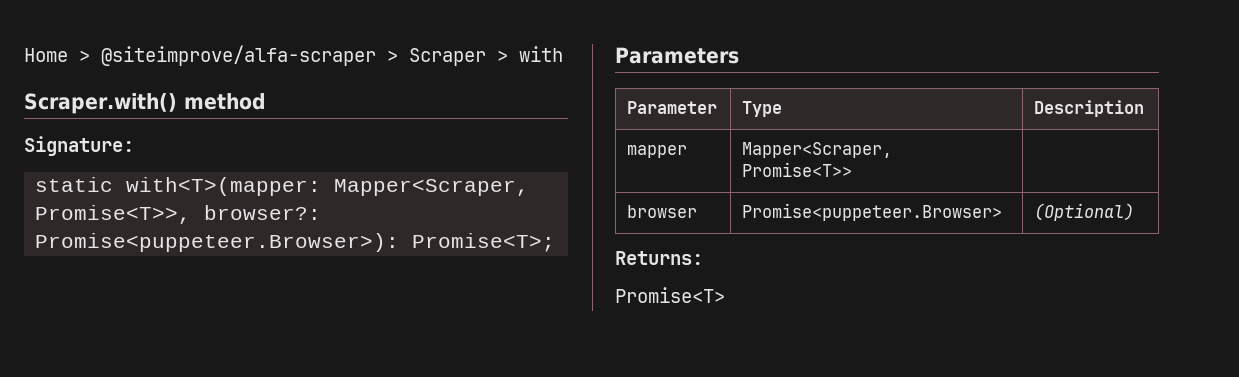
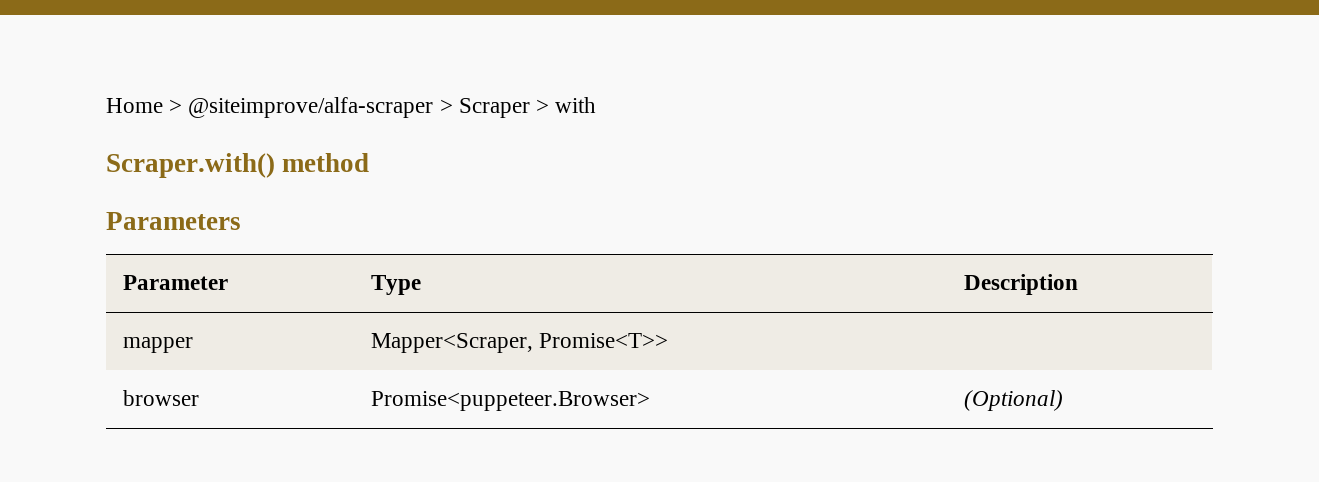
[24,136,134,156] [35,177,530,196] [35,205,322,224] [35,233,556,252] // Signature: // static with<T>(mapper: Mapper<Scraper, Promise<T>>, browser?: Promise<puppeteer.Browser>): Promise<T>; -> (370, 162) none
[615,251,703,265] [615,287,725,303] // Returns: // Promise<T> -> (1063, 400) none

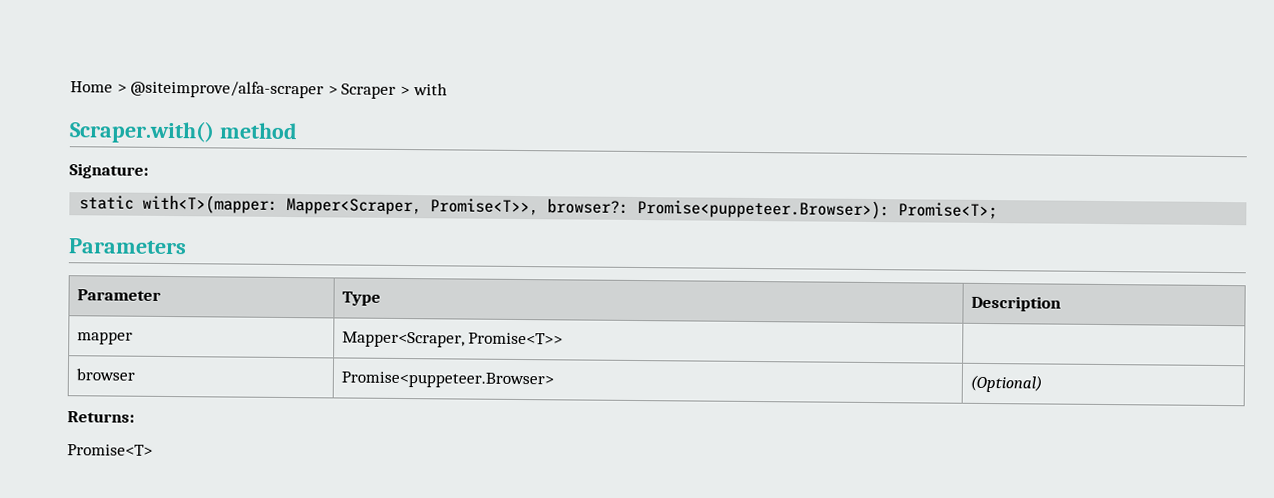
(370, 162) none -> [69,163,149,179] [79,194,999,220] // Signature: // static with<T>(mapper: Mapper<Scraper, Promise<T>>, browser?: Promise<puppeteer.Browser>): Promise<T>;
(1063, 400) none -> [67,411,135,423] [67,444,153,456] // Returns: // Promise<T>

